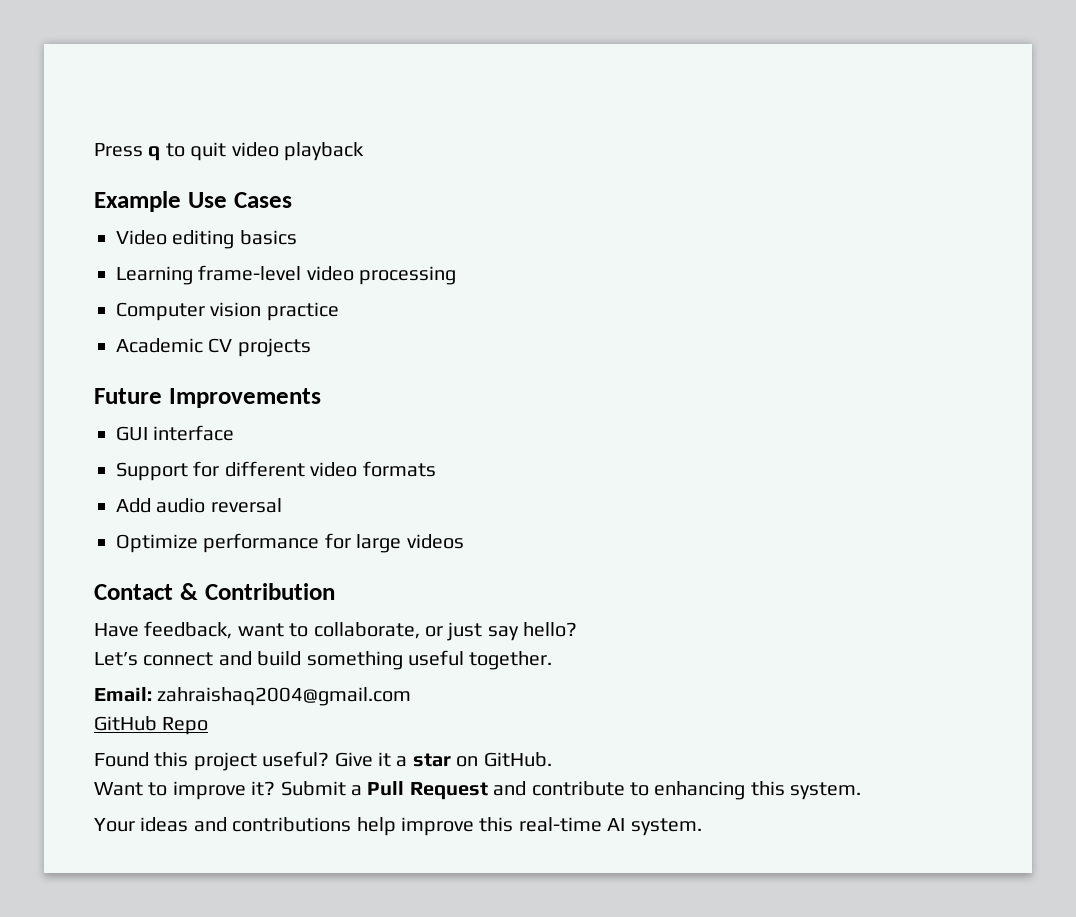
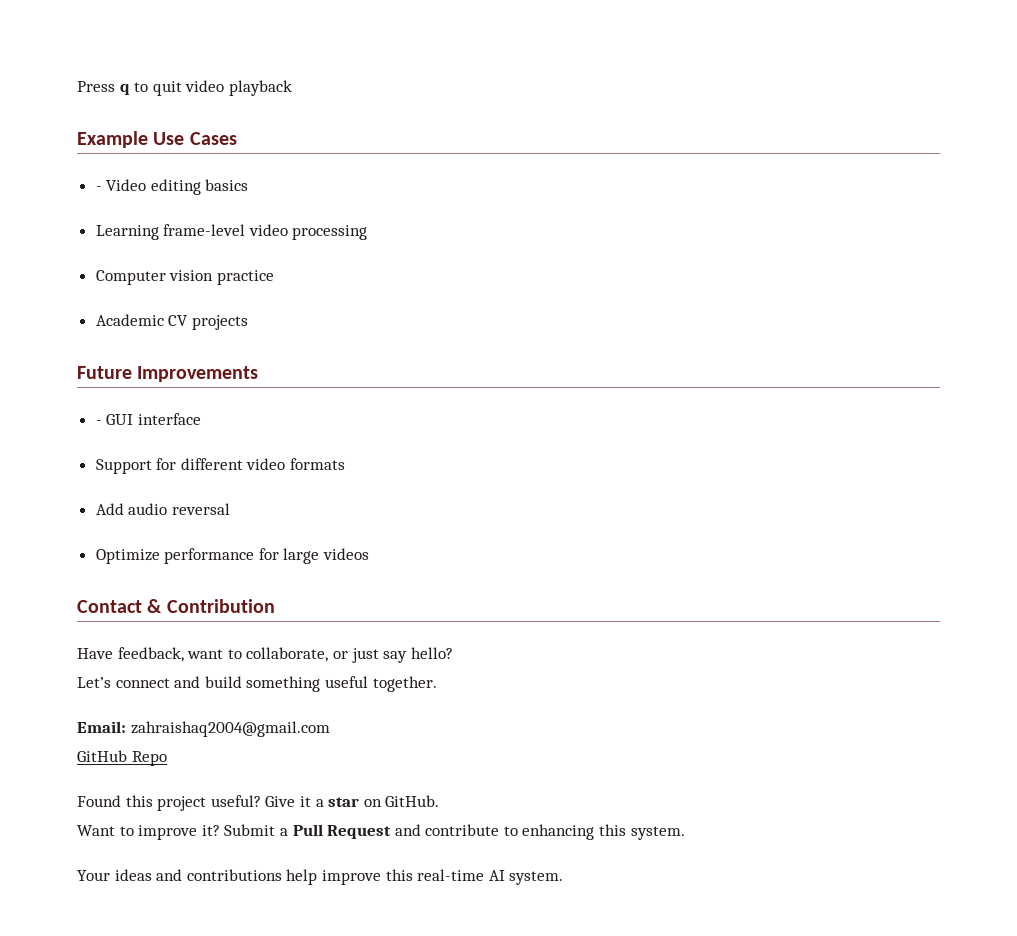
(292, 200) none -> [95,186,102,191] -
(321, 398) none -> [95,420,102,425] -

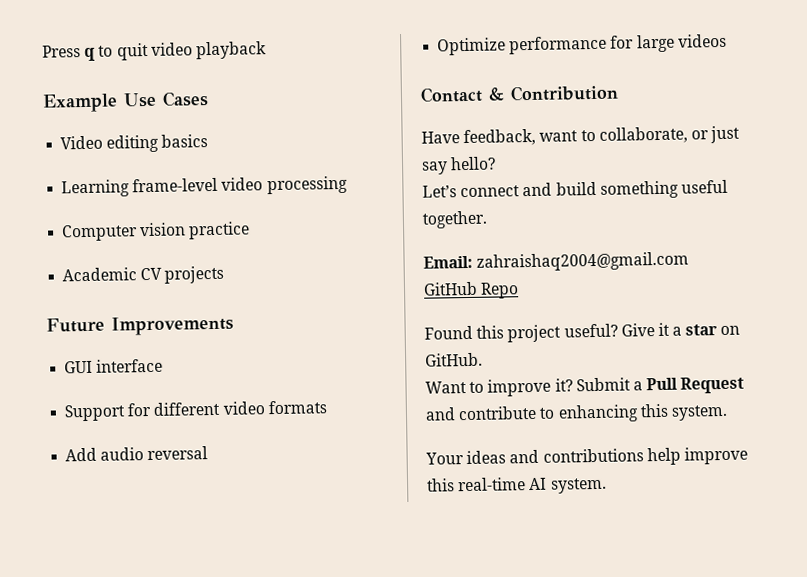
[95,186,102,191] - -> (209, 99) none
[95,420,102,425] - -> (234, 325) none

